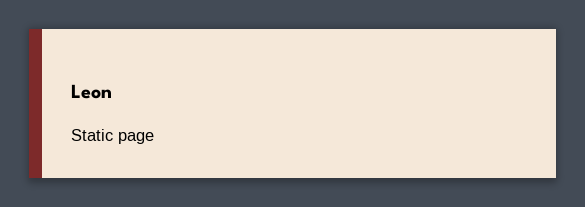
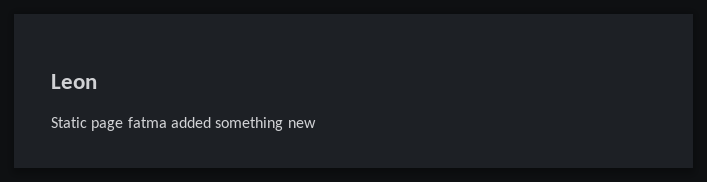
(154, 138) none -> [127,117,316,131] fatma added something new

